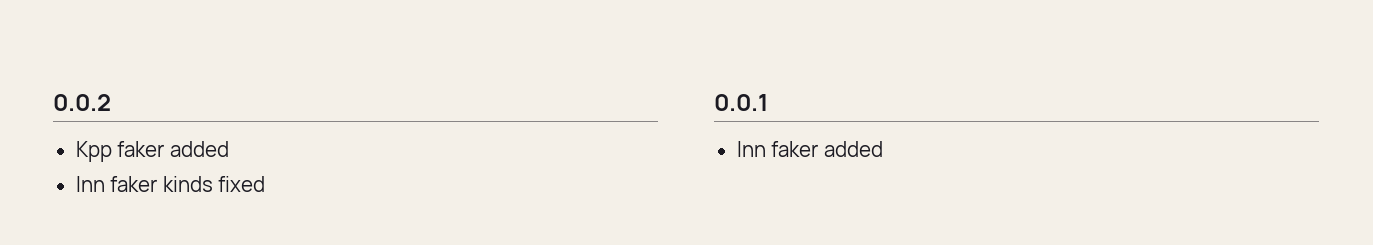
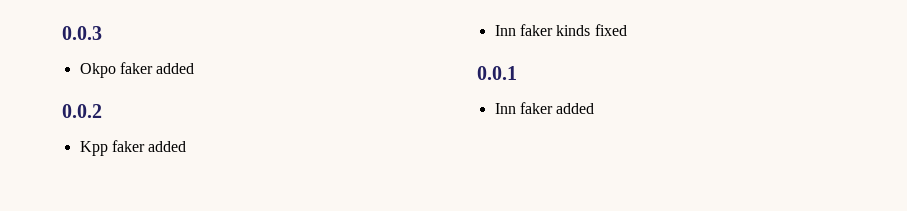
(53, 102) none -> [62,26,102,40] [79,62,195,78] 0.0.3 // Okpo faker added //

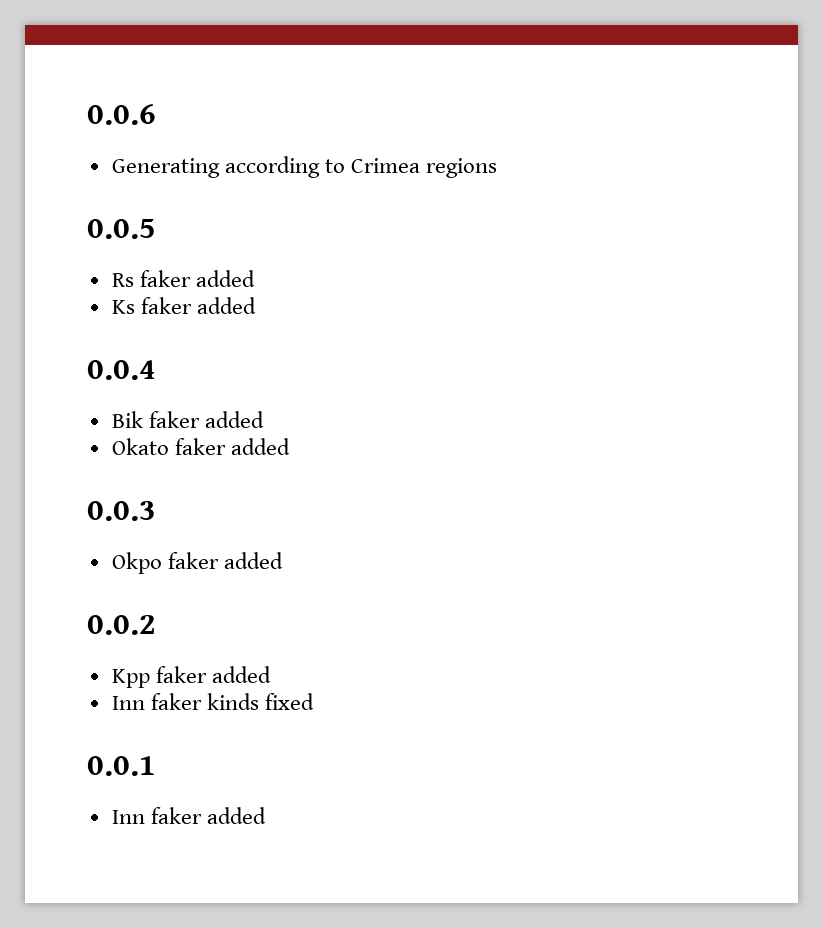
(62, 33) none -> [87,104,156,125] [111,156,498,178] [87,219,156,239] [111,270,255,287] [111,297,256,314] [87,360,156,380] [111,411,264,428] [111,438,290,455] 0.0.6 // Generating according to Crimea regions // 0.0.5 // Rs faker added // Ks faker added // 0.0.4 // Bik faker added // Okato faker added //

